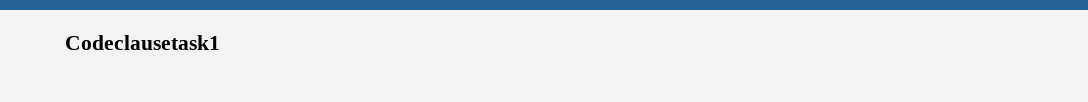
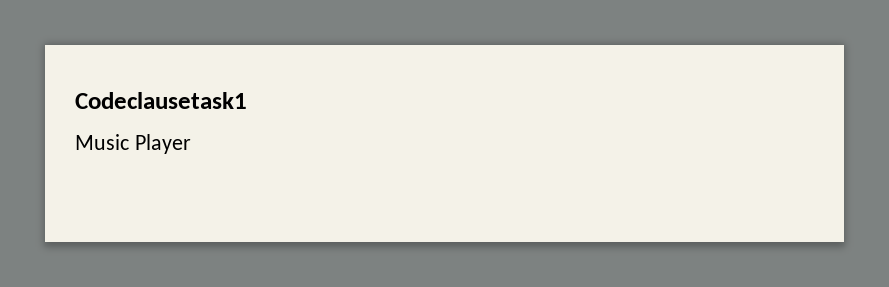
(220, 42) none -> [75,134,191,154] // Music Player

